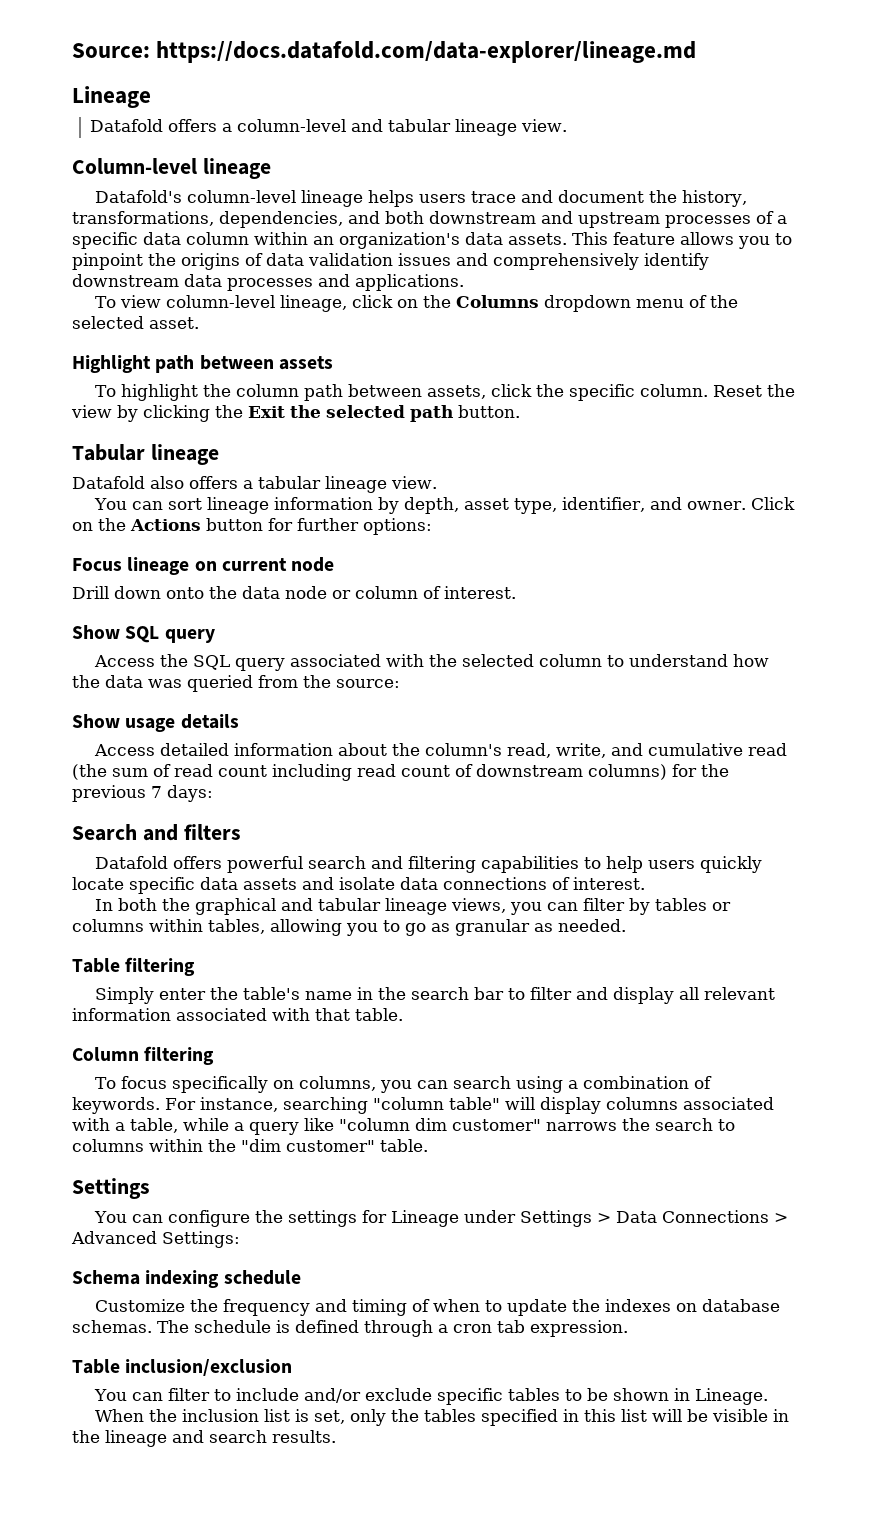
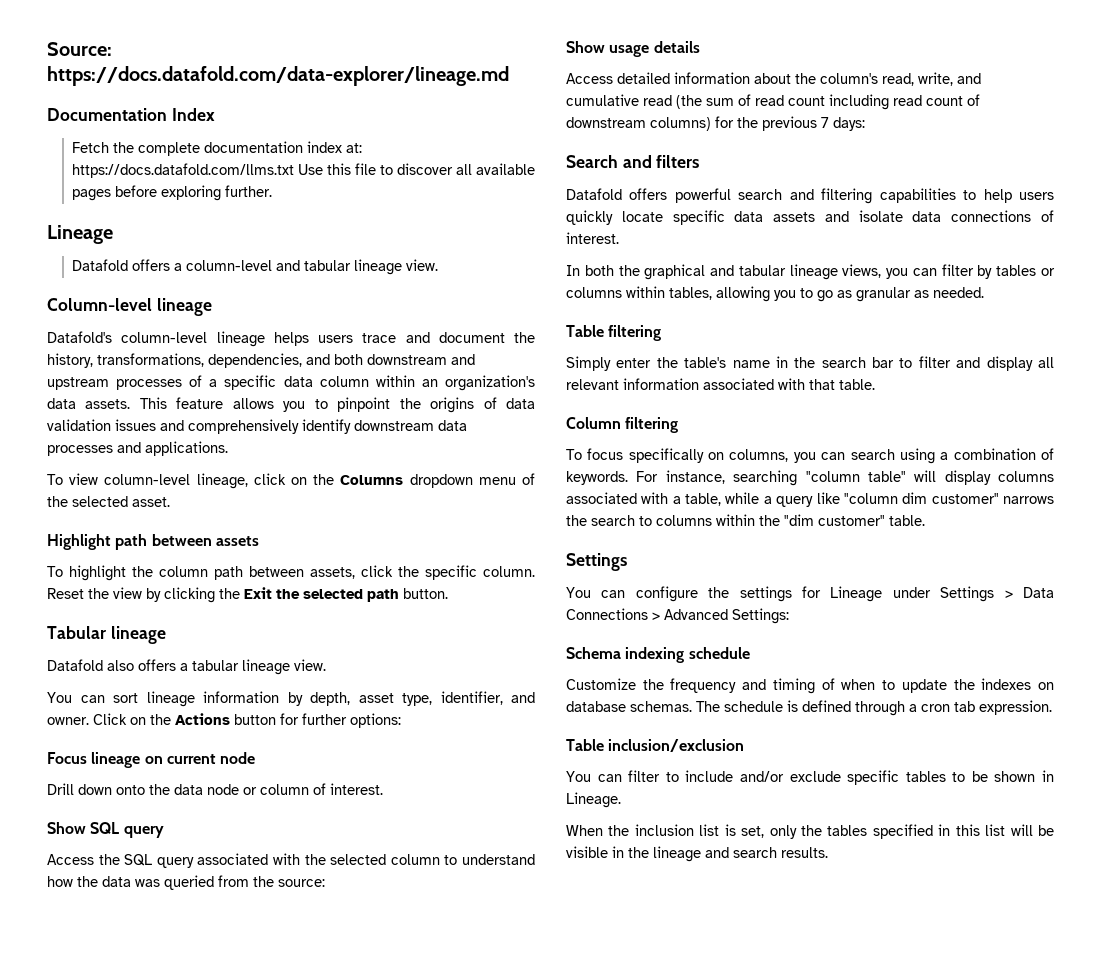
(697, 52) none -> [47,108,215,121] [71,141,362,156] [71,163,535,178] [71,185,272,201] // Documentation Index // Fetch the complete documentation index at: https://docs.datafold.com/llms.txt Use this file to discover all available pages before exploring further.

